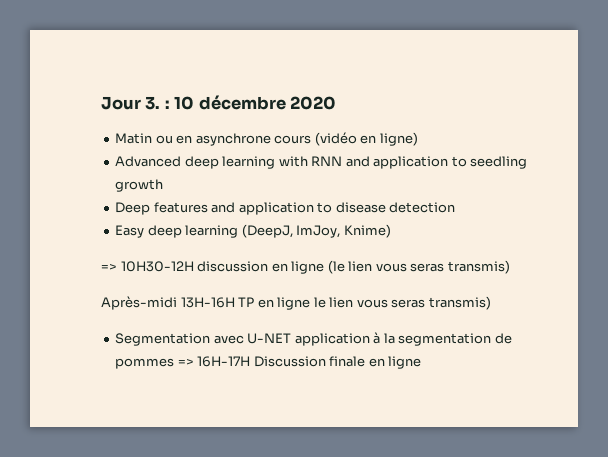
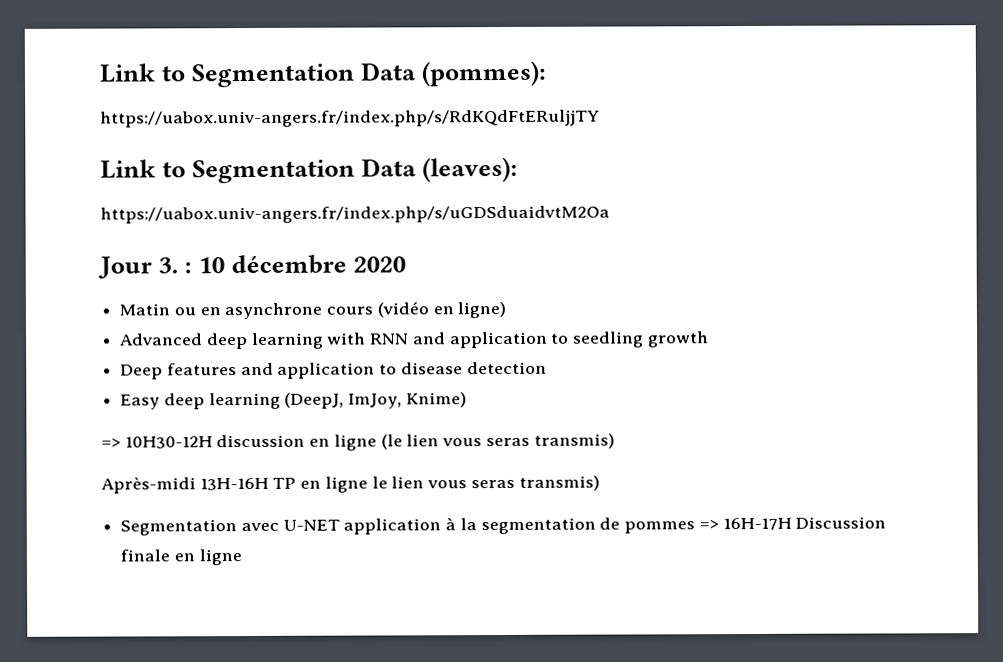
(101, 103) none -> [99,60,548,88] [100,109,600,128] [100,156,519,184] [100,205,610,224] Link to Segmentation Data (pommes): // https://uabox.univ-angers.fr/index.php/s/RdKQdFtERuljjTY // Link to Segmentation Data (leaves): // https://uabox.univ-angers.fr/index.php/s/uGDSduaidvtM2Oa //

